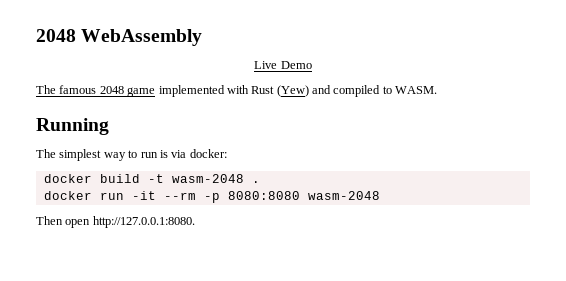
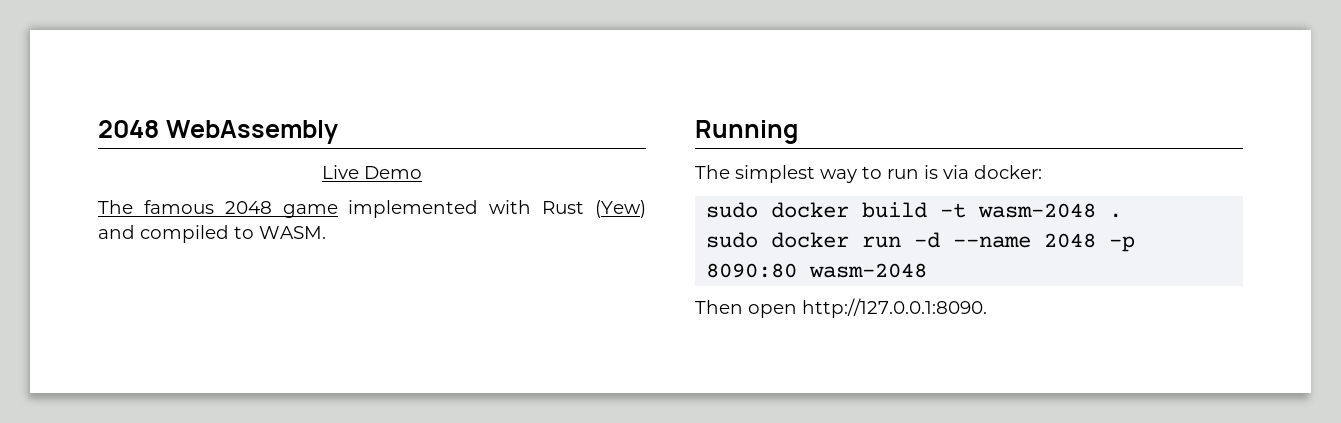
(227, 153) none -> [706,202,759,218] sudo
(260, 182) none -> [706,232,759,248] sudo
[131,191,300,203] -it --rm -p 8080:8080 -> [914,232,1136,252] [706,263,798,278] -d --name 2048 -p 8090:80
[92,216,195,228] http://127.0.0.1:8080. -> [802,298,987,318] http://127.0.0.1:8090.

